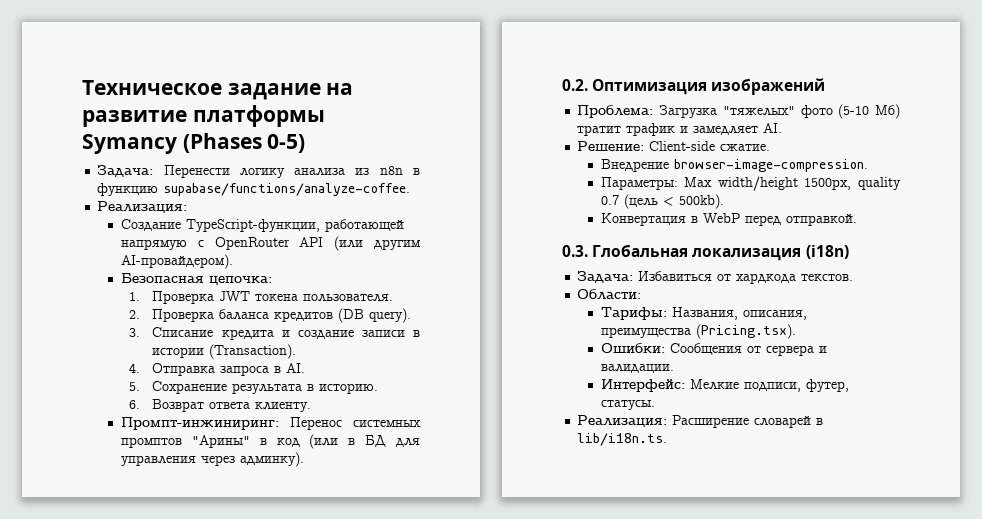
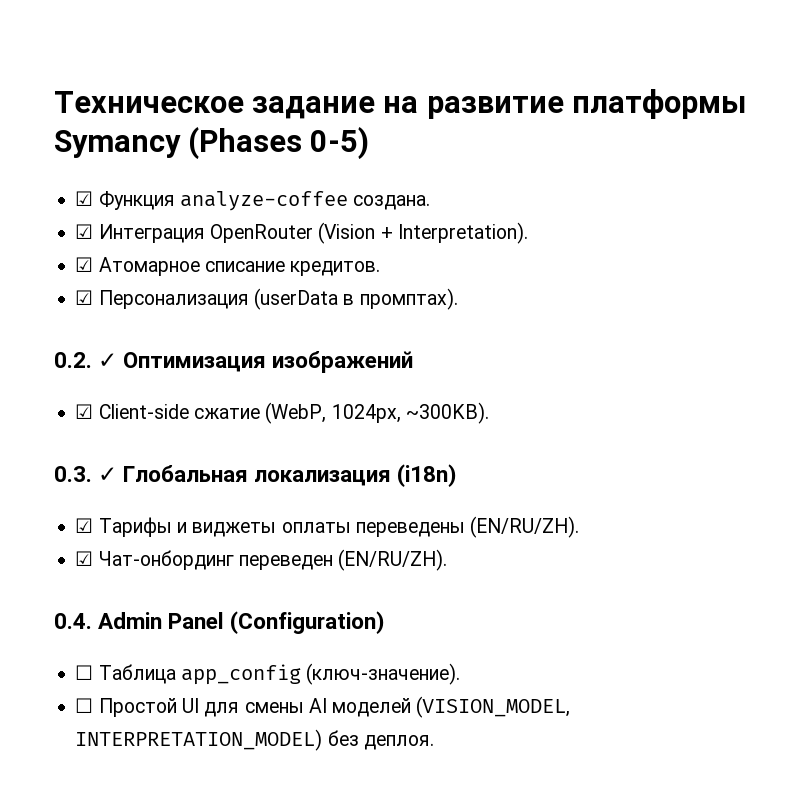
[97,165,420,178] [97,183,411,196] [97,201,188,213] [120,219,404,232] [120,236,421,251] [120,254,233,269] [120,273,272,285] [128,291,394,304] [128,308,412,323] [128,327,421,340] [152,344,297,359] [128,363,306,376] [128,381,379,394] [128,399,312,412] [120,417,421,430] [120,434,420,449] [120,452,304,467] Задача: Перенести логику анализа из n8n в функцию supabase/functions/analyze-coffee. // Реализация: // Создание TypeScript-функции, работающей напрямую с OpenRouter API (или другим AI-провайдером). // Безопасная цепочка: // 1. Проверка JWT токена пользователя. // 2. Проверка баланса кредитов (DB query). // 3. Списание кредита и создание записи в истории (Transaction). // 4. Отправка запроса в AI. // 5. Сохранение результата в историю. // 6. Возврат ответа клиенту. // Промпт-инжиниринг: Перенос системных промптов "Арины" в код (или в БД для управления через админку). -> [75,191,431,211] [75,222,528,244] [75,257,381,276] [75,288,458,310] ☑ Функция analyze-coffee создана. // ☑ Интеграция OpenRouter (Vision + Interpretation). // ☑ Атомарное списание кредитов. // ☑ Персонализация (userData в промптах).
(588, 85) none -> [98,353,118,368] ✓
[577,104,900,119] [577,123,783,136] [577,141,771,151] [600,159,868,172] [600,176,901,191] [600,194,724,209] [600,213,857,226] Проблема: Загрузка "тяжелых" фото (5-10 Мб) тратит трафик и замедляет AI. // Решение: Client-side сжатие. // Внедрение browser-image-compression. // Параметры: Max width/height 1500px, quality 0.7 (цель < 500kb). // Конвертация в WebP перед отправкой. -> [75,402,489,424] ☑ Client-side сжатие (WebP, 1024px, ~300KB).
(588, 251) none -> [98,467,118,482] ✓
[577,271,854,284] [577,289,642,300] [600,307,807,320] [600,324,796,339] [600,343,827,356] [600,364,674,373] [600,379,849,392] [600,400,655,410] [577,415,824,428] [577,433,668,446] Задача: Избавиться от хардкода текстов. // Области: // Тарифы: Названия, описания, преимущества (Pricing.tsx). // Ошибки: Сообщения от сервера и валидации. // Интерфейс: Мелкие подписи, футер, статусы. // Реализация: Расширение словарей в lib/i18n.ts. -> [75,516,580,538] [75,549,448,571] [54,611,385,634] [75,663,461,685] [75,696,571,718] [75,729,434,751] ☑ Тарифы и виджеты оплаты переведены (EN/RU/ZH). // ☑ Чат-онбординг переведен (EN/RU/ZH). // 0.4. Admin Panel (Configuration) // ☐ Таблица app_config (ключ-значение). // ☐ Простой UI для смены AI моделей (VISION_MODEL, INTERPRETATION_MODEL) без деплоя.

